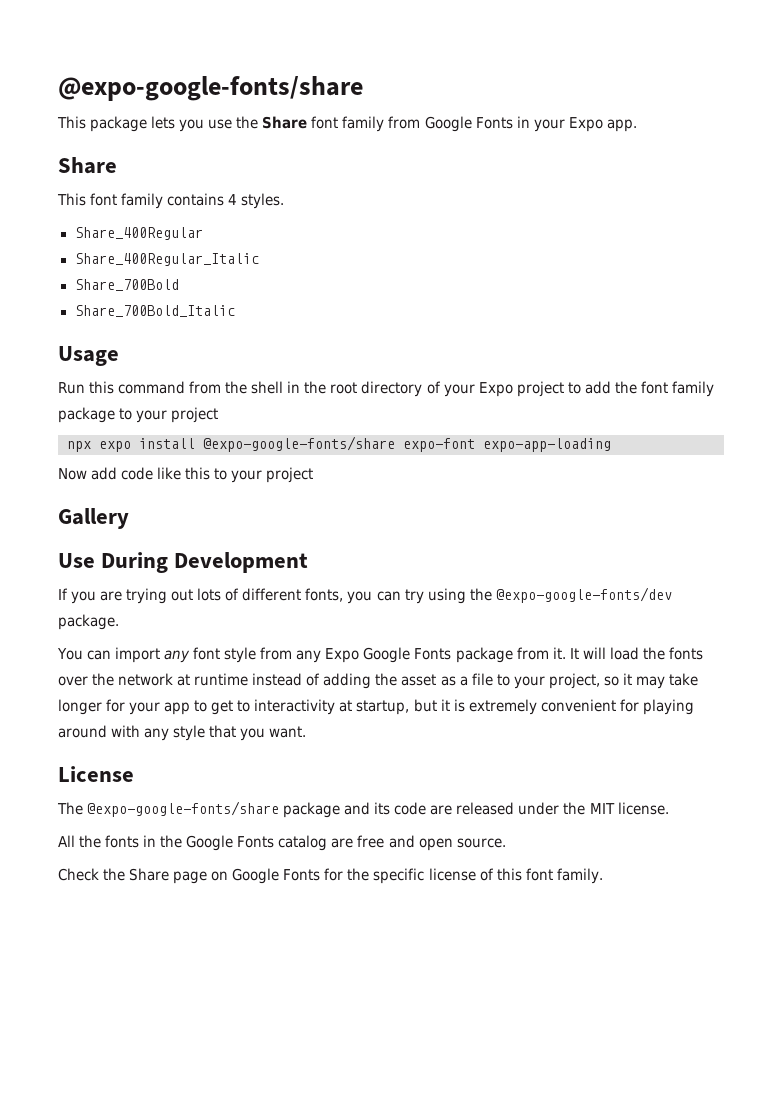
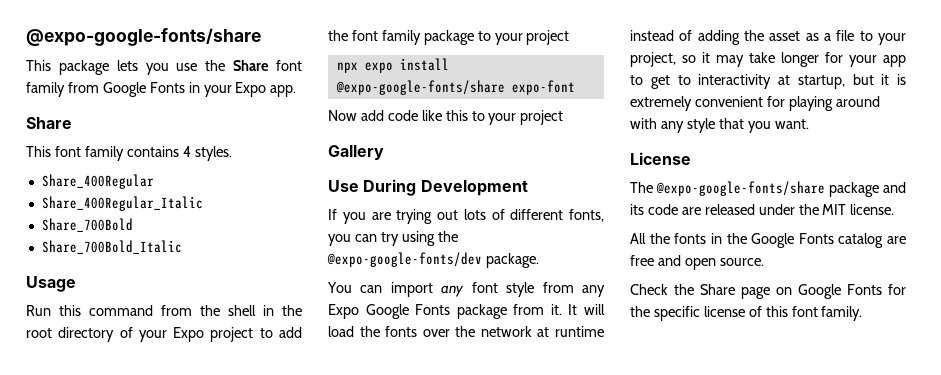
[483,438,611,452] expo-app-loading -> (575, 87) none

